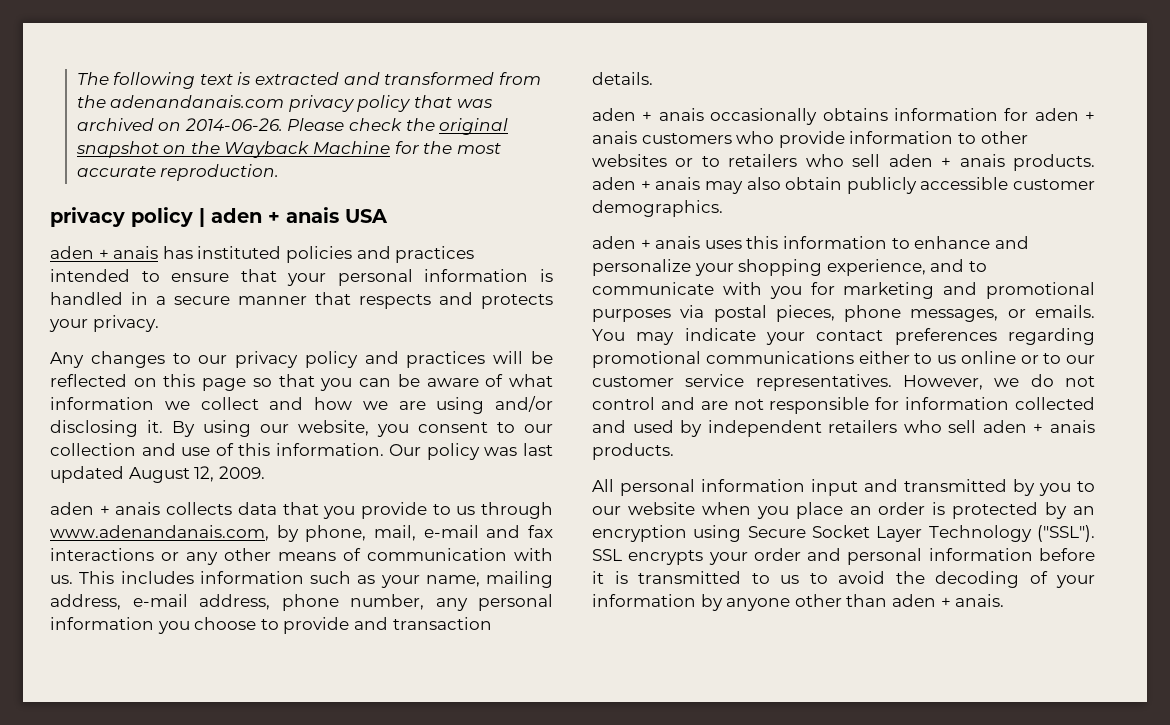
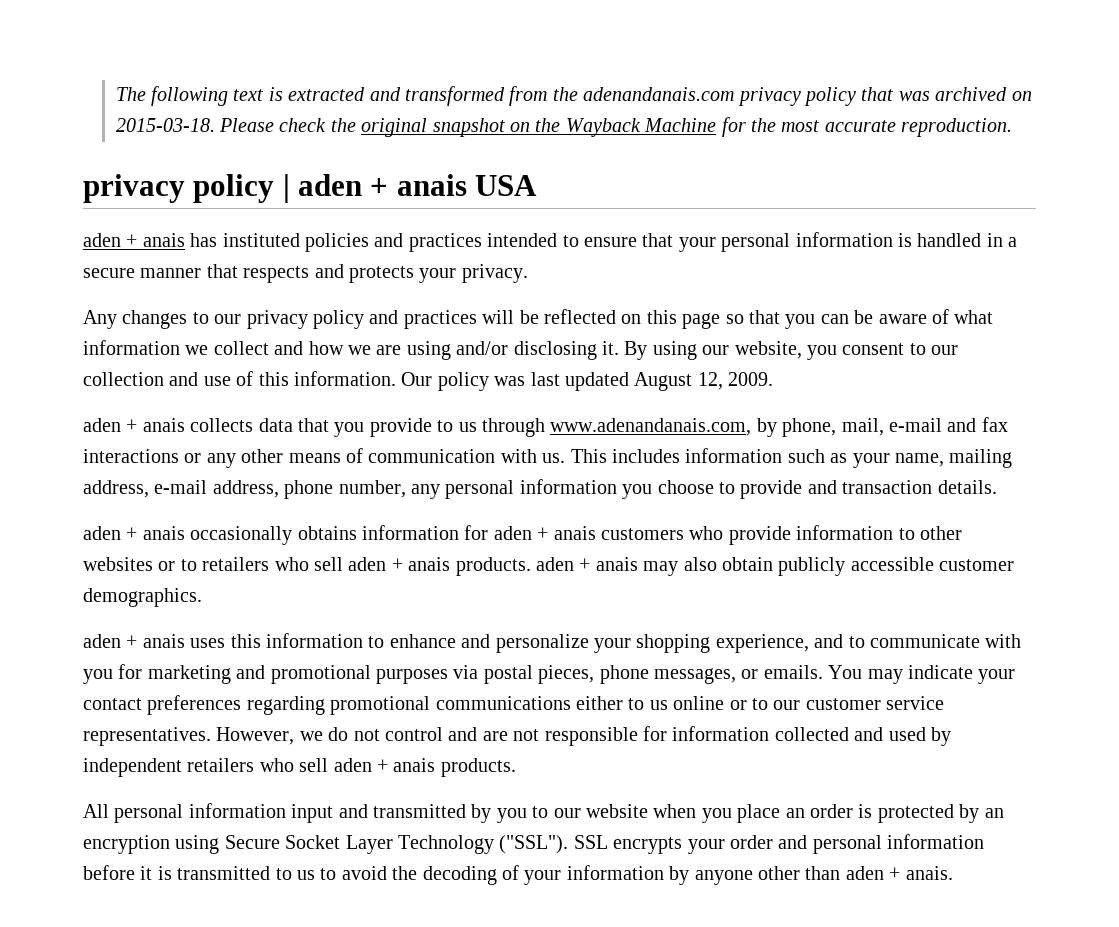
[184,118,283,131] 2014-06-26. -> [115,118,215,132] 2015-03-18.

